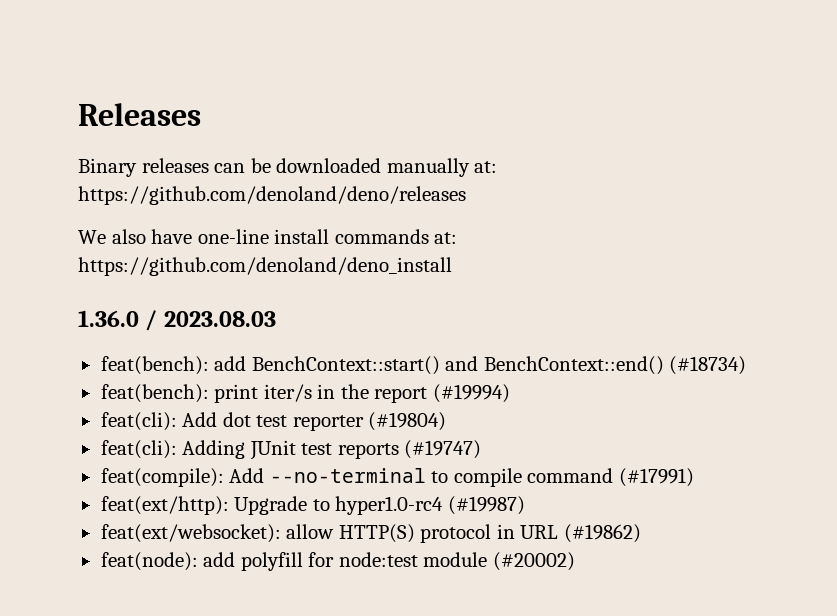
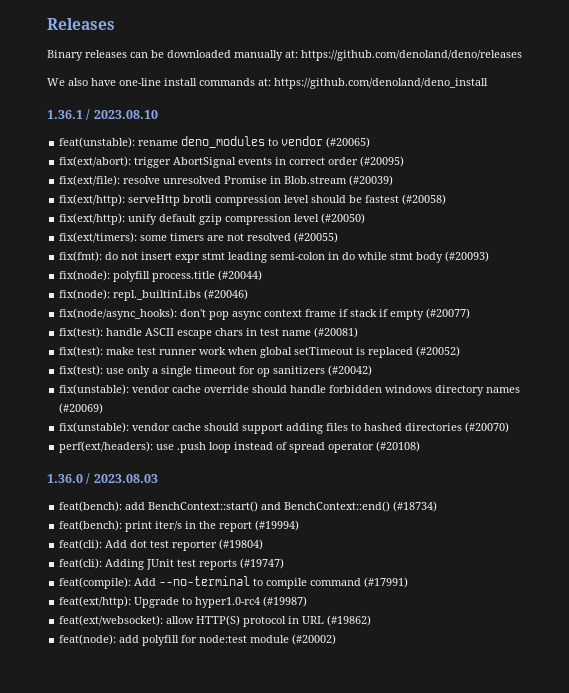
(452, 266) none -> [47,109,158,120] [59,136,371,148] [59,156,405,168] [59,175,394,186] [59,194,447,206] [59,213,366,225] [59,232,339,243] [59,251,490,263] [59,270,263,282] [59,289,249,301] [59,308,471,320] [59,327,359,339] [59,346,461,358] [59,365,373,377] [59,384,521,396] [59,403,104,414] [59,422,510,434] [59,441,421,453] // 1.36.1 / 2023.08.10 // feat(unstable): rename deno_modules to vendor (#20065) // fix(ext/abort): trigger AbortSignal events in correct order (#20095) // fix(ext/file): resolve unresolved Promise in Blob.stream (#20039) // fix(ext/http): serveHttp brotli compression level should be fastest (#20058) // fix(ext/http): unify default gzip compression level (#20050) // fix(ext/timers): some timers are not resolved (#20055) // fix(fmt): do not insert expr stmt leading semi-colon in do while stmt body (#20093) // fix(node): polyfill process.title (#20044) // fix(node): repl._builtinLibs (#20046) // fix(node/async_hooks): don't pop async context frame if stack if empty (#20077) // fix(test): handle ASCII escape chars in test name (#20081) // fix(test): make test runner work when global setTimeout is replaced (#20052) // fix(test): use only a single timeout for op sanitizers (#20042) // fix(unstable): vendor cache override should handle forbidden windows directory names (#20069) // fix(unstable): vendor cache should support adding files to hashed directories (#20070) // perf(ext/headers): use .push loop instead of spread operator (#20108)

